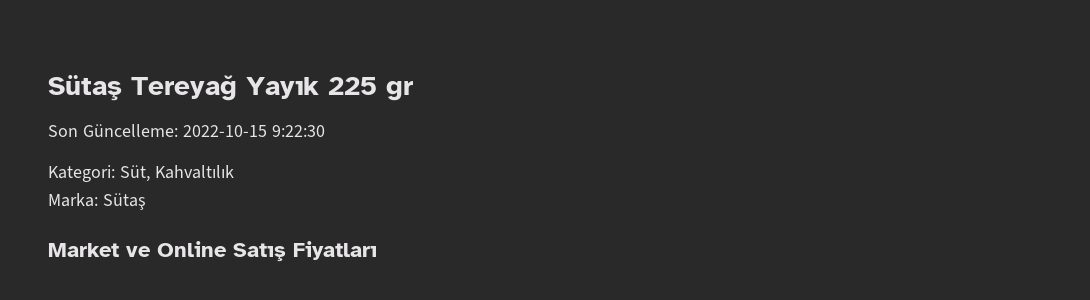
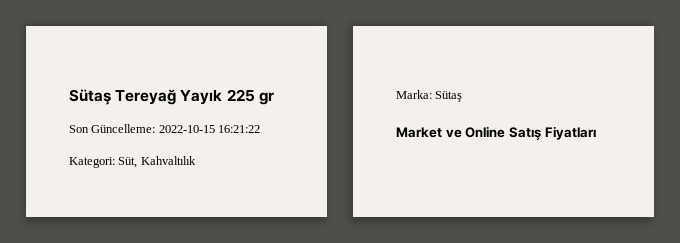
[271,125,325,137] 9:22:30 -> [218,125,261,133] 16:21:22

